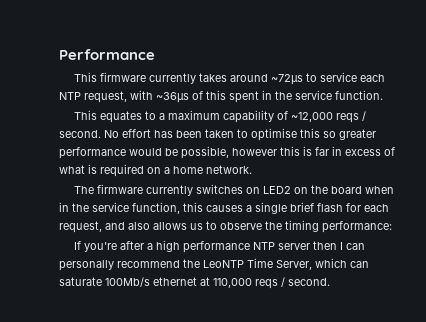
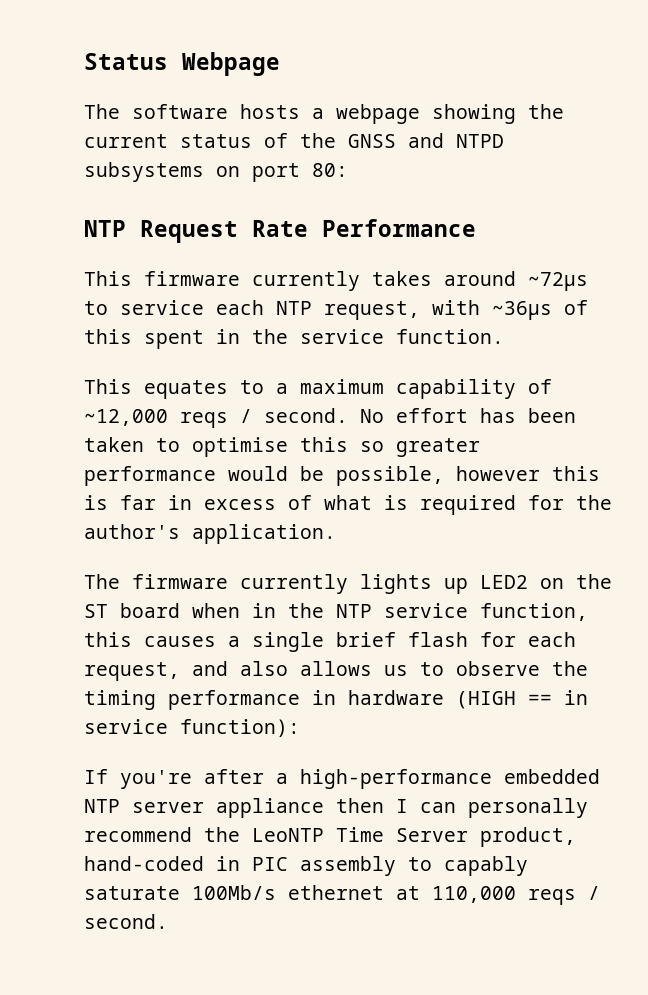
(59, 54) none -> [84,52,280,76] [84,104,564,124] [84,133,504,148] [84,162,348,182] [84,220,308,243] Status Webpage // The software hosts a webpage showing the current status of the GNSS and NTPD subsystems on port 80: // NTP Request Rate
[147,165,252,174] on a home network. -> [528,495,612,510] [84,524,336,544] for the author's application.
[195,184,260,194] switches on -> [360,574,468,594] lights up
(328, 189) none -> [84,604,108,618] ST
(89, 207) none -> [336,604,372,618] NTP
[322,221,392,233] performance: -> [168,690,588,710] [84,719,300,737] performance in hardware (HIGH == in service function):
[155,240,250,253] high performance -> [300,769,600,789] high-performance embedded
(310, 246) none -> [216,798,324,818] appliance
[276,258,369,270] Server, which can -> [396,827,576,847] [84,856,528,876] Server product, hand-coded in PIC assembly to capably

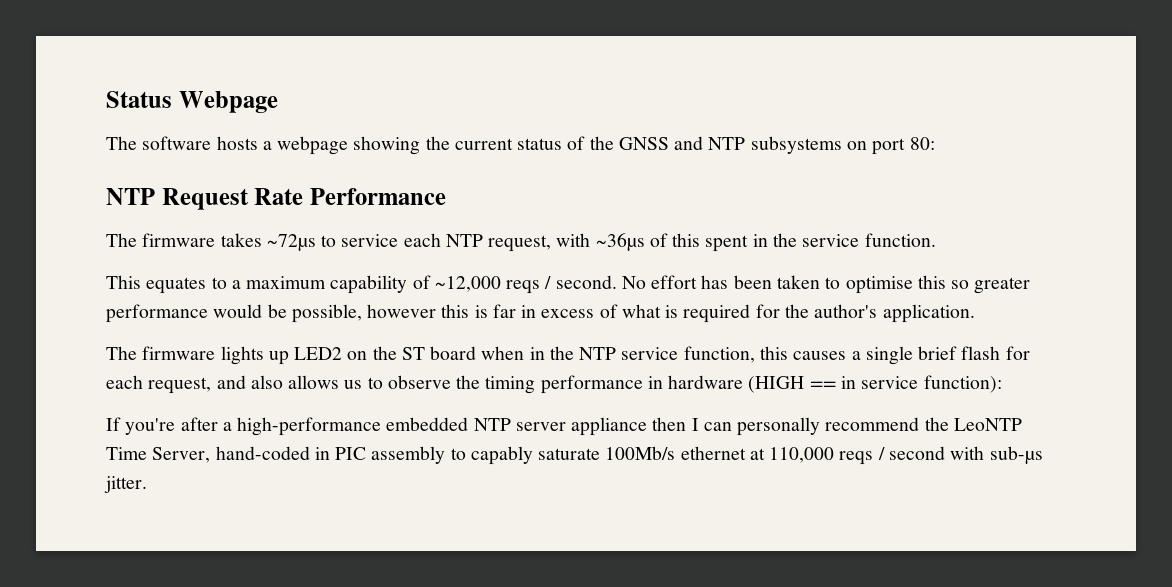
[456,134,504,148] NTPD -> [708,137,746,150] NTP
[84,271,516,291] This firmware currently takes around -> [106,233,262,247] The firmware takes
[240,574,348,594] currently -> (216, 353) none
[396,827,576,847] Server product, -> [152,447,211,463] Server,
[84,914,168,929] second. -> [888,446,1043,465] [104,476,147,493] second with sub-µs jitter.

